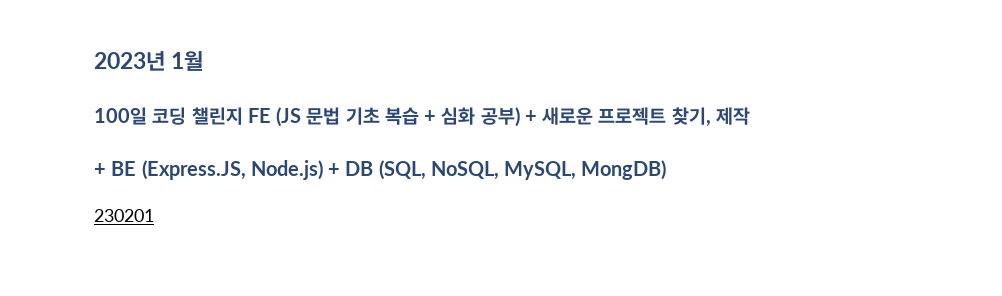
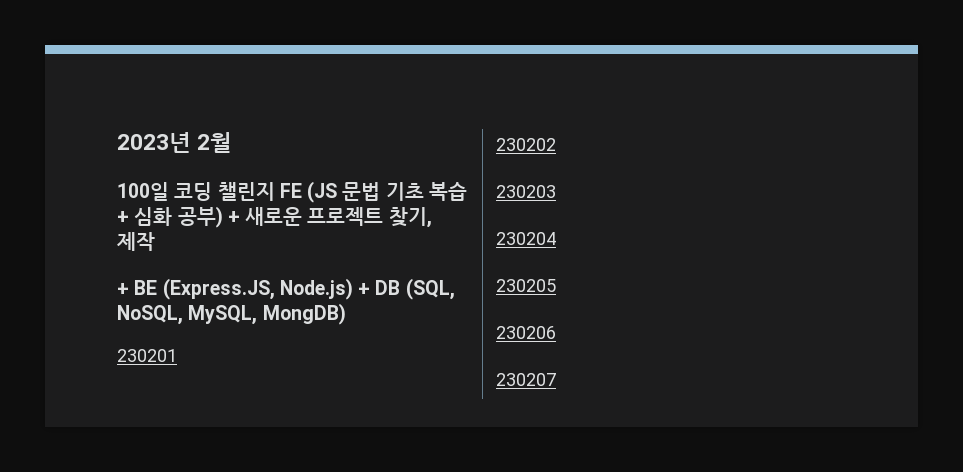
[171,51,204,71] 1월 -> [197,132,233,153] 2월
(154, 215) none -> [496,138,556,151] [496,185,556,198] [496,232,556,245] [496,279,556,292] [496,326,556,339] [496,373,556,386] // 230202 // 230203 // 230204 // 230205 // 230206 // 230207

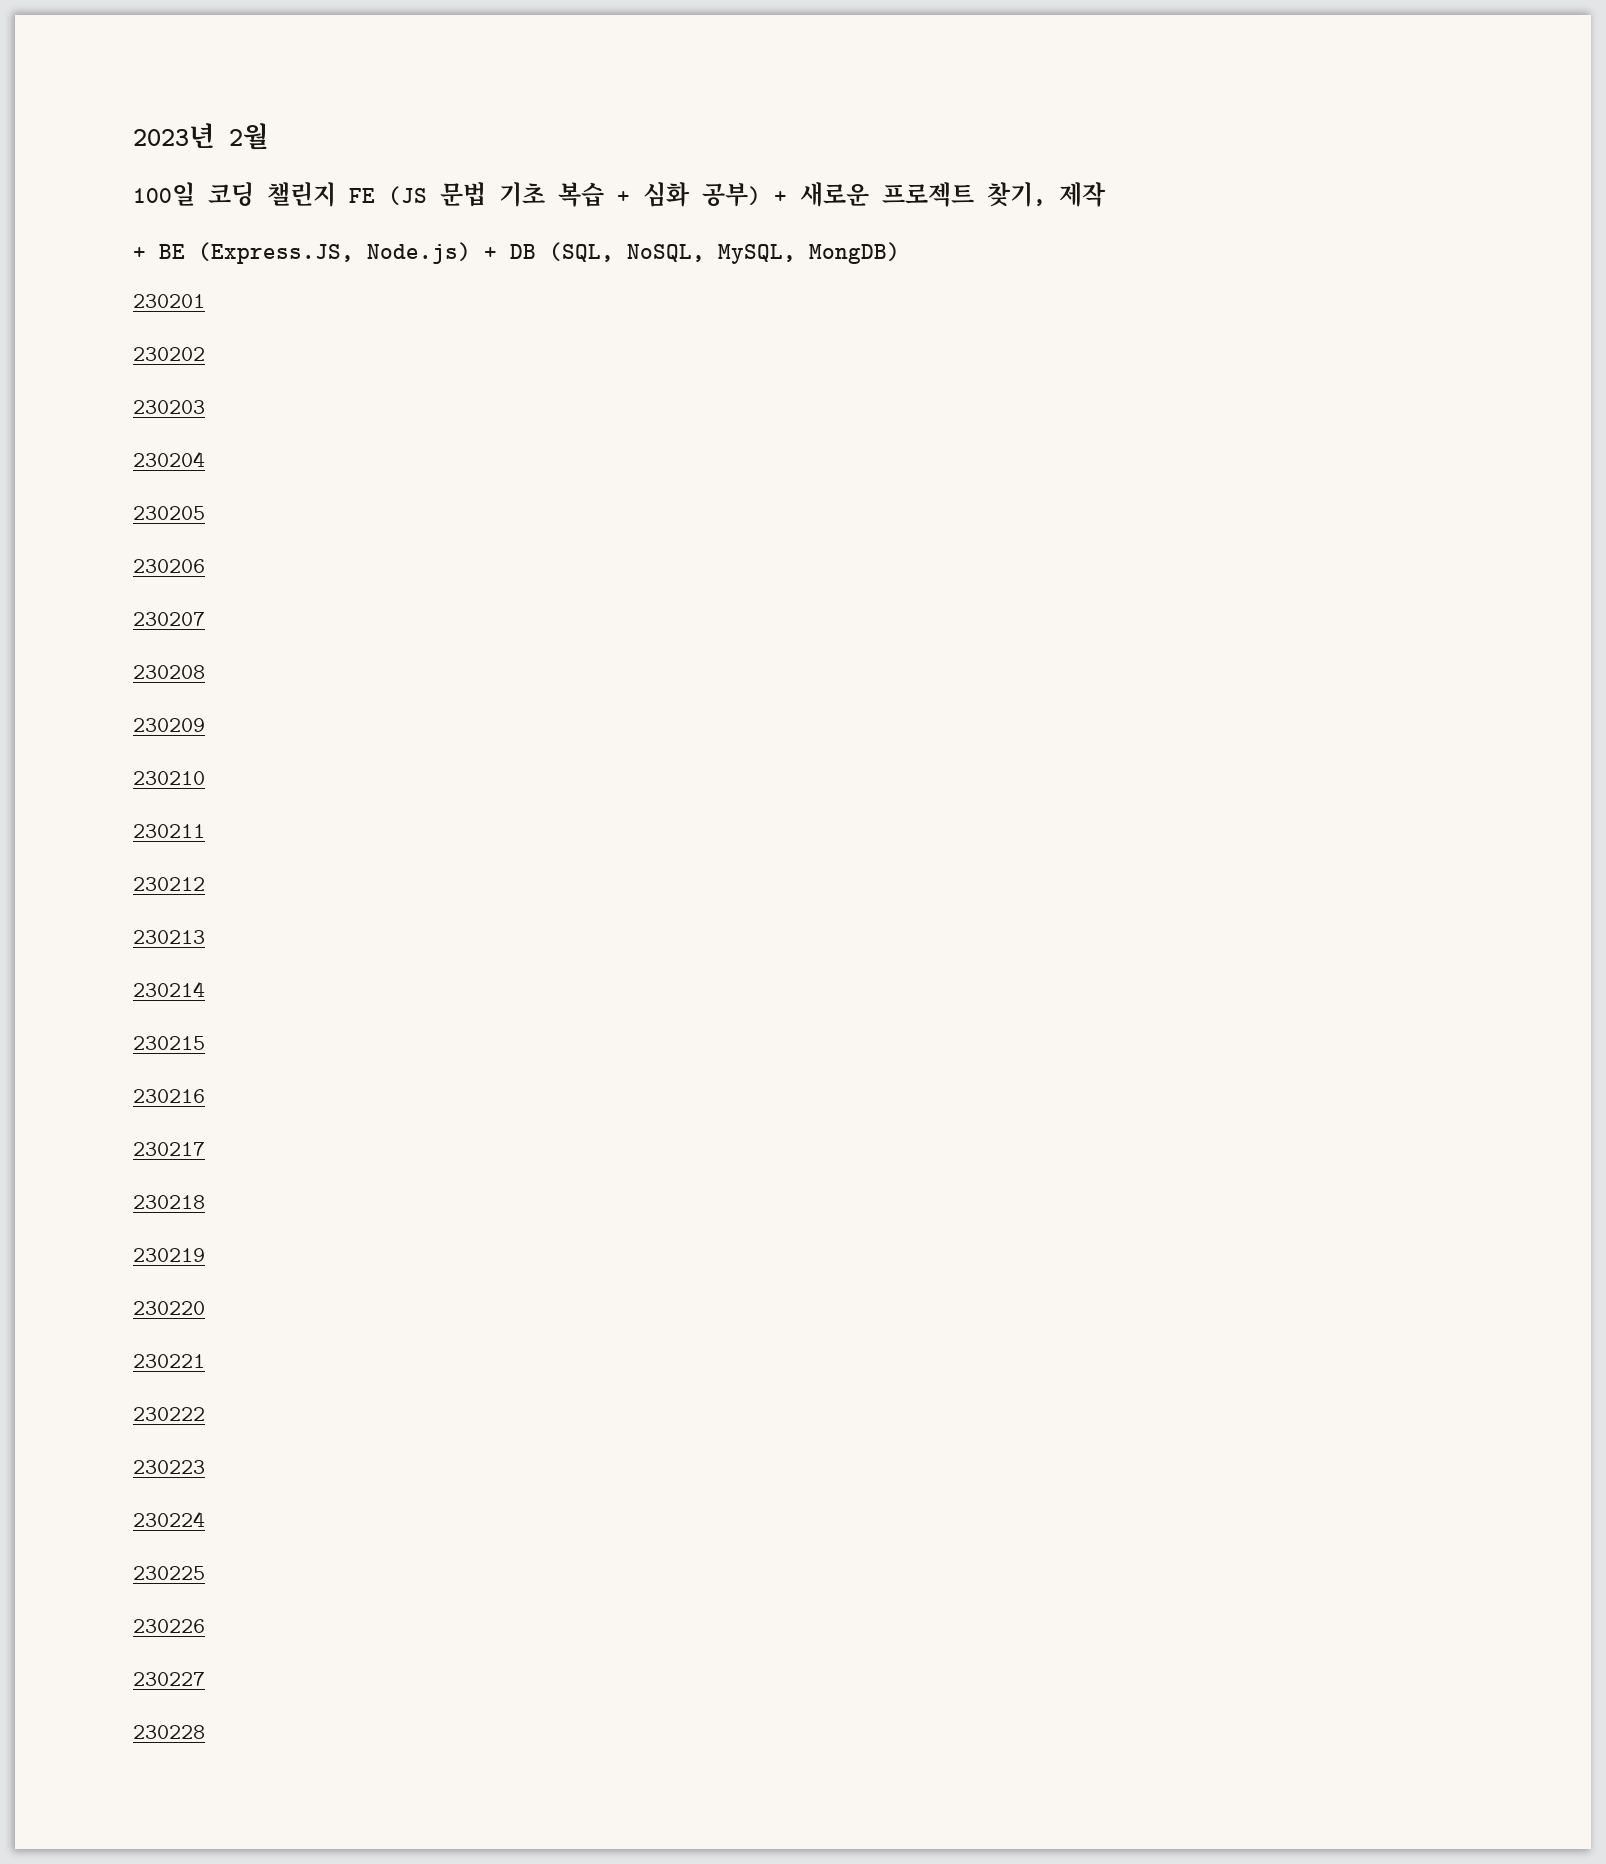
(556, 379) none -> [133,665,205,679] [133,718,205,732] [133,771,205,785] [133,824,205,838] [133,877,205,891] [133,930,205,944] [133,981,205,997] [133,1036,205,1050] [133,1089,205,1103] [133,1142,205,1156] [133,1195,205,1209] [133,1248,205,1262] [133,1301,205,1315] [133,1354,205,1368] [133,1407,205,1421] [133,1460,205,1474] [133,1511,205,1527] [133,1566,205,1580] [133,1619,205,1633] [133,1672,205,1686] [133,1725,205,1739] // 230208 // 230209 // 230210 // 230211 // 230212 // 230213 // 230214 // 230215 // 230216 // 230217 // 230218 // 230219 // 230220 // 230221 // 230222 // 230223 // 230224 // 230225 // 230226 // 230227 // 230228

